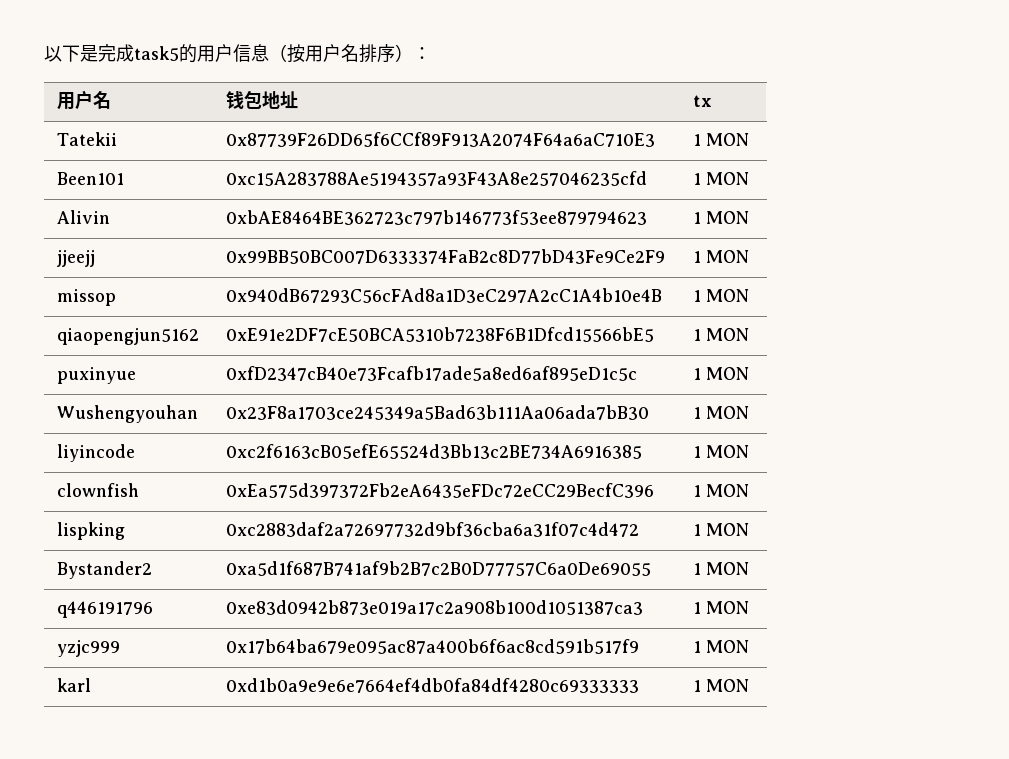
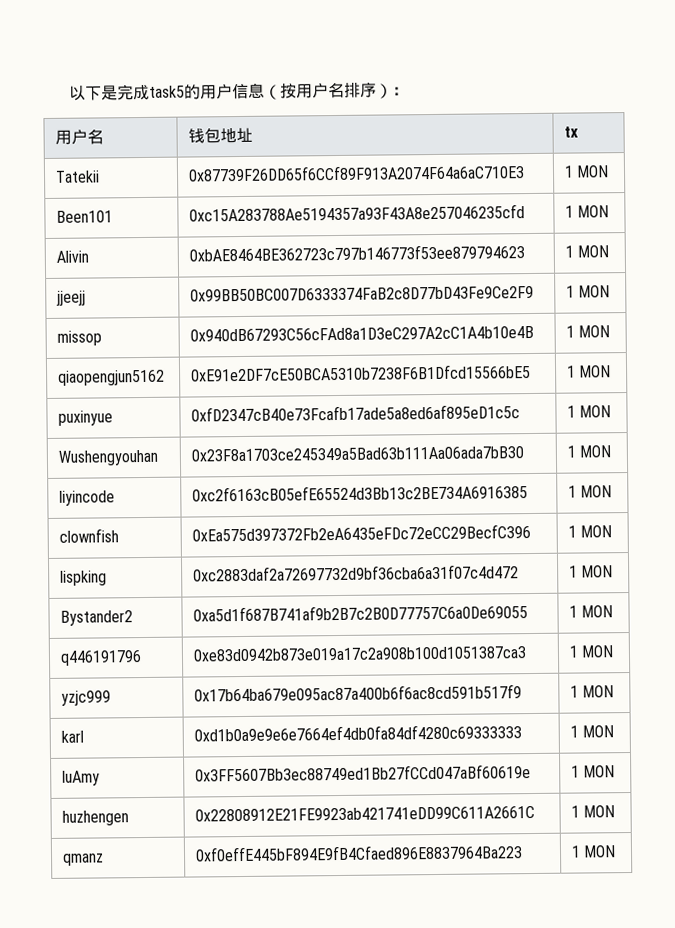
(750, 685) none -> [61,770,100,786] [194,764,531,782] [570,765,616,778] [61,810,129,826] [194,805,535,822] [570,805,616,818] [61,853,104,866] [194,844,523,862] [570,845,617,858] // luAmy | 0x3FF5607Bb3ec88749ed1Bb27fCCd047aBf60619e | 1 MON // huzhengen | 0x22808912E21FE9923ab421741eDD99C611A2661C | 1 MON // qmanz | 0xf0effE445bF894E9fB4Cfaed896E8837964Ba223 | 1 MON

